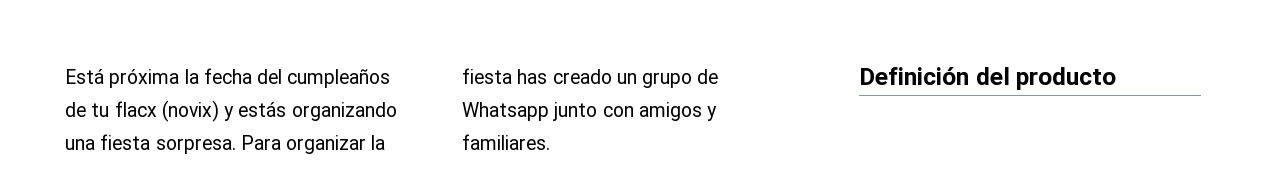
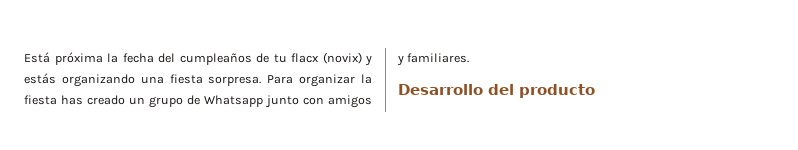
[859,67,969,85] Definición -> [398,84,483,95] Desarrollo

